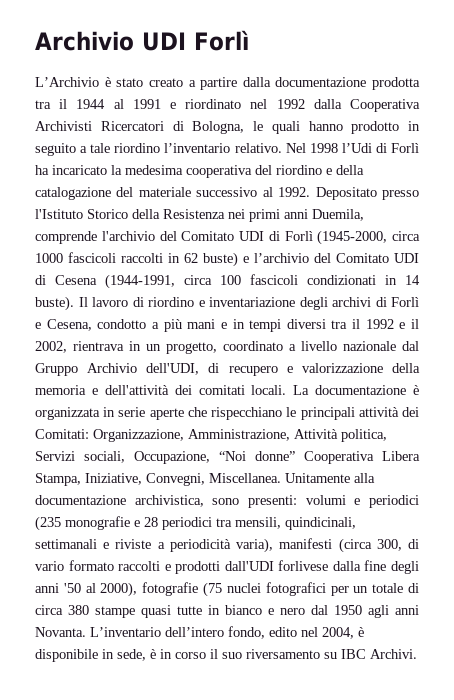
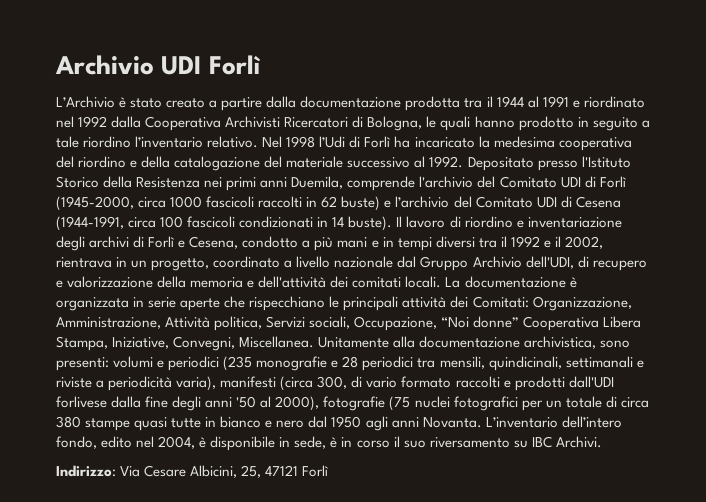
(417, 654) none -> [56,465,329,478] // Indirizzo: Via Cesare Albicini, 25, 47121 Forlì

